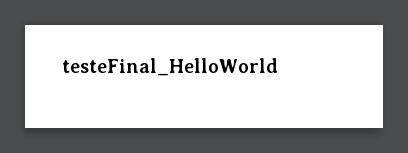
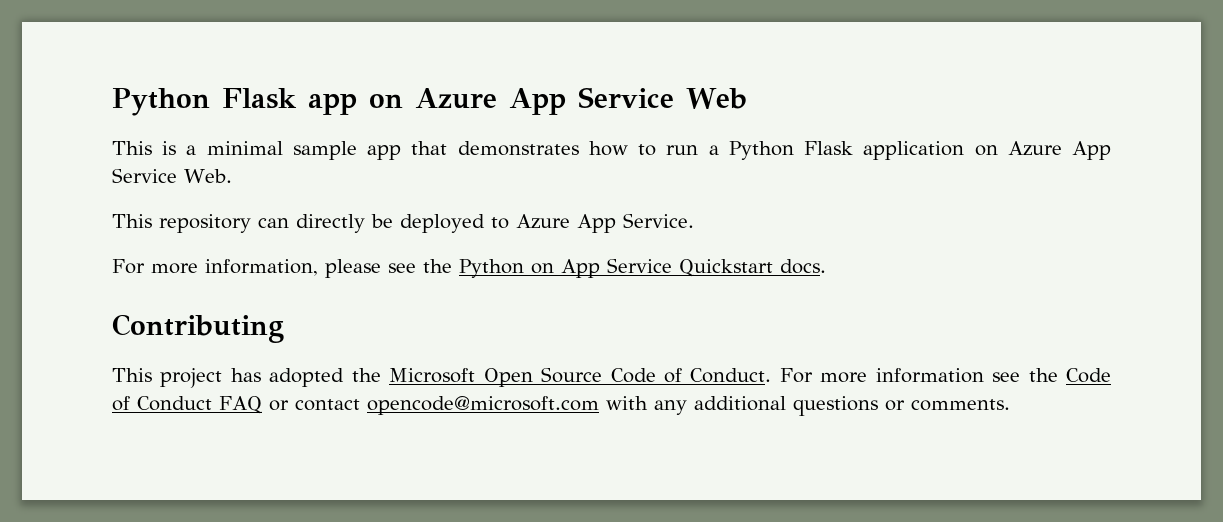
[62,58,278,76] testeFinal_HelloWorld -> [112,87,747,116] [112,141,1112,160] [112,168,232,183] [112,213,694,233] [112,258,826,278] [112,314,284,343] [112,367,1111,388] [112,396,1010,416] Python Flask app on Azure App Service Web // This is a minimal sample app that demonstrates how to run a Python Flask application on Azure App Service Web. // This repository can directly be deployed to Azure App Service. // For more information, please see the Python on App Service Quickstart docs. // Contributing // This project has adopted the Microsoft Open Source Code of Conduct. For more information see the Code of Conduct FAQ or contact opencode@microsoft.com with any additional questions or comments.

